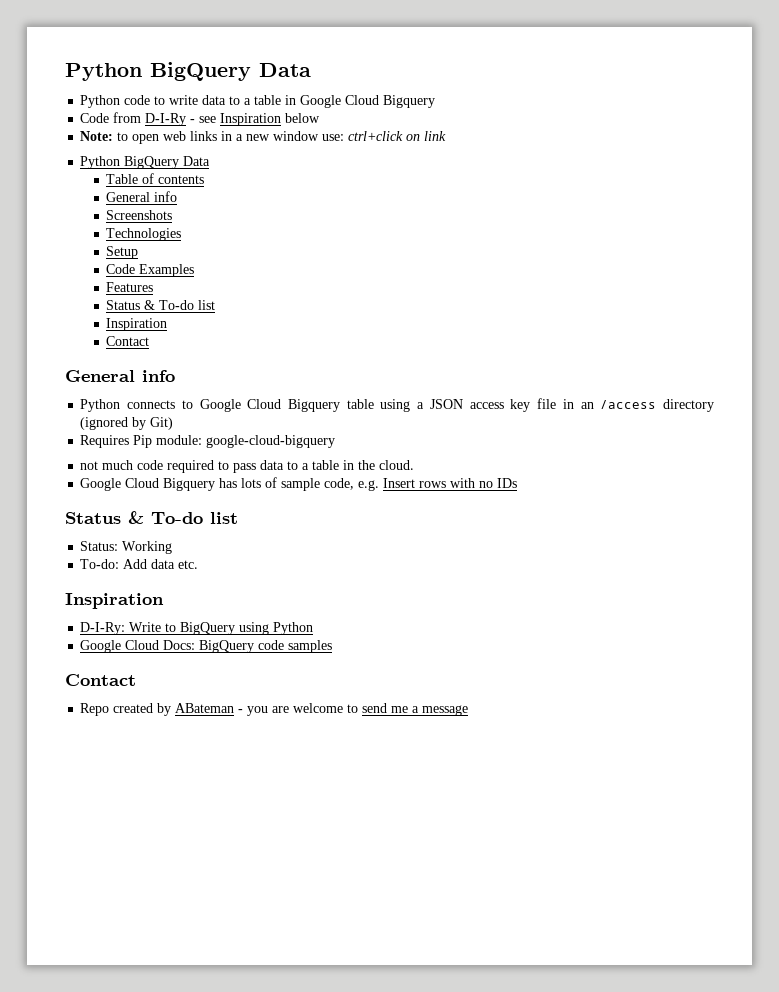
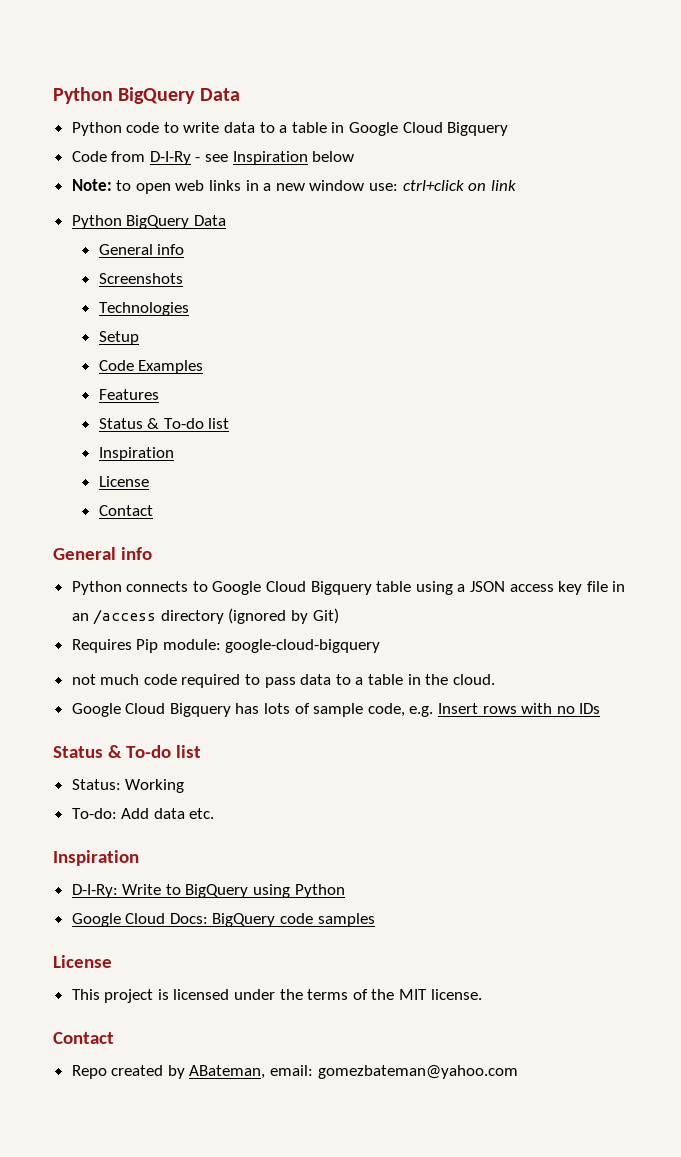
[106,173,205,184] // Table of contents -> (226, 220) none
(168, 324) none -> [98,476,149,487] // License
[65,674,136,686] [80,703,469,716] Contact // Repo created by ABateman - you are welcome to send me a message -> [53,955,112,968] [71,989,482,1003] [53,1032,114,1044] [71,1065,518,1079] License // This project is licensed under the terms of the MIT license. // Contact // Repo created by ABateman, email: gomezbateman@yahoo.com

